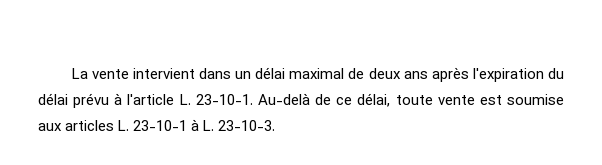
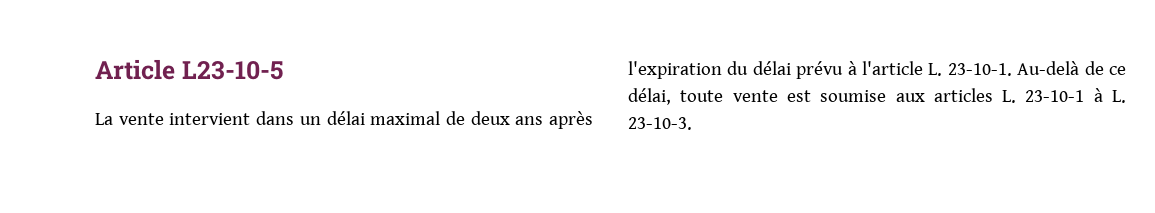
(71, 73) none -> [95,59,283,80] Article L23-10-5 //

